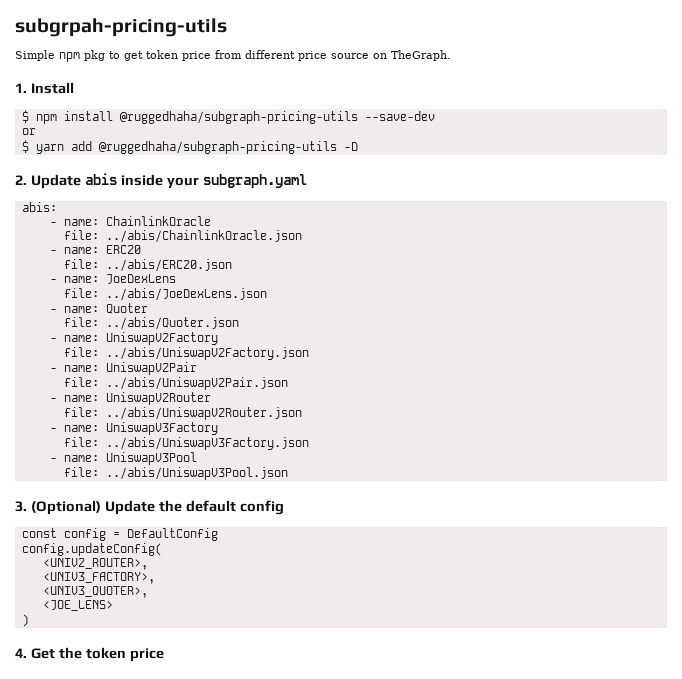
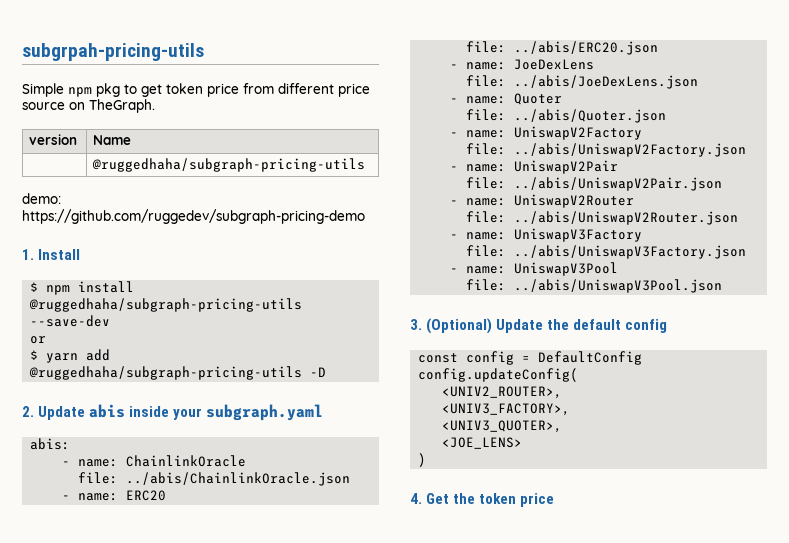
(451, 55) none -> [29,134,78,145] [93,135,132,145] [92,158,366,172] [22,193,61,204] [22,209,365,224] // version | Name // | @ruggedhaha/subgraph-pricing-utils // demo: https://github.com/ruggedev/subgraph-pricing-demo

